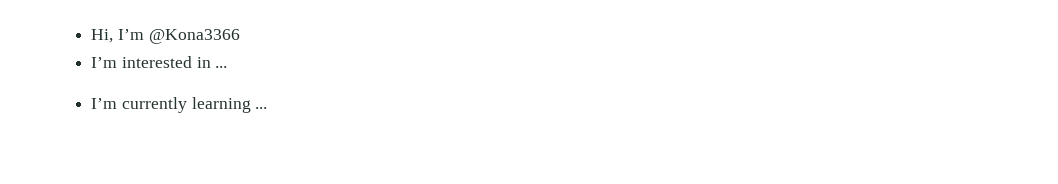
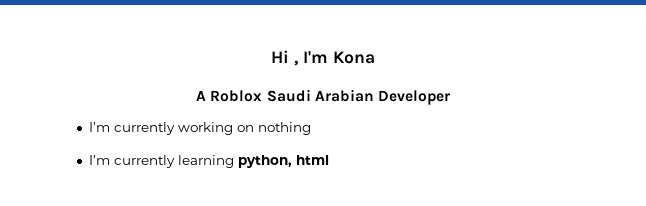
[91,29,240,44] [91,56,228,68] Hi, I’m @Kona3366 // I’m interested in ... -> [271,50,375,66] [196,89,450,105] [88,122,311,135] Hi , I'm Kona // A Roblox Saudi Arabian Developer // I’m currently working on nothing
[255,107,268,109] ... -> [237,155,329,168] python, html

